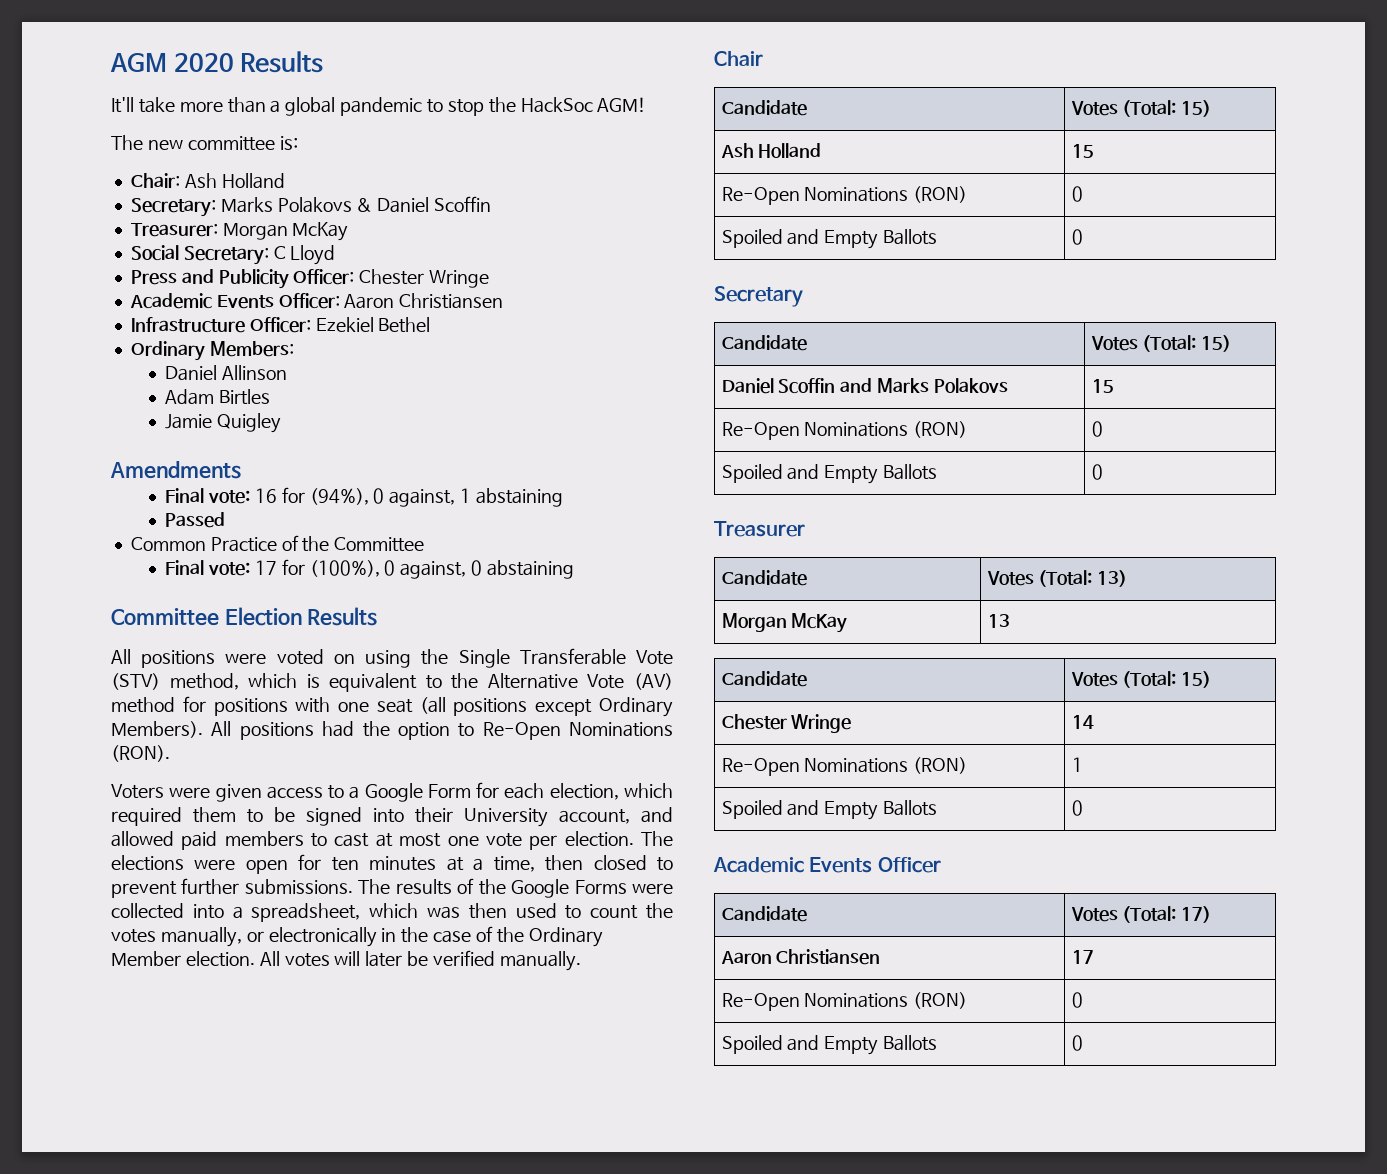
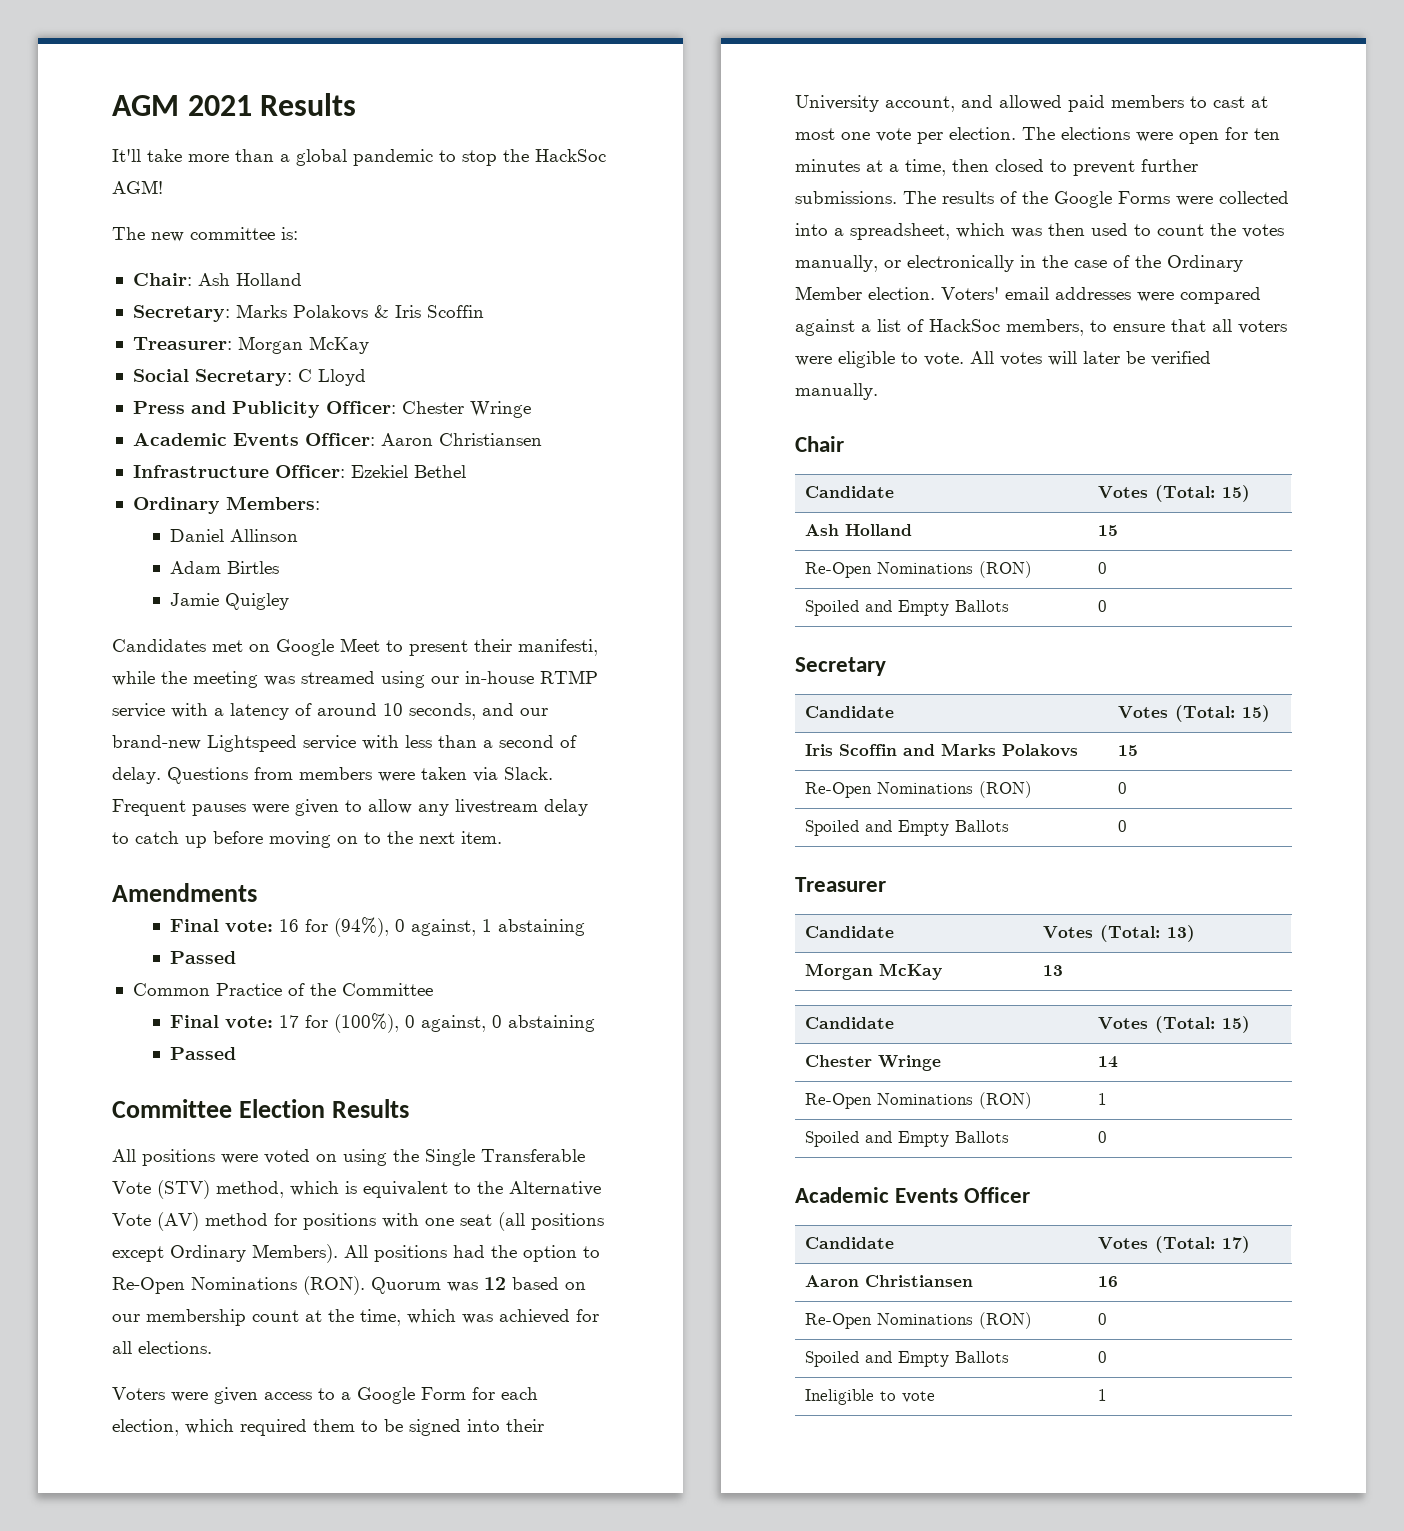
[173,53,234,72] 2020 -> [187,95,252,116] 2021
[377,197,430,213] Daniel -> [394,305,421,318] Iris
(281, 423) none -> [112,638,598,656] [112,670,598,688] [112,703,548,720] [112,735,577,752] [112,767,553,784] [112,799,588,816] [112,831,502,848] // Candidates met on Google Meet to present their manifesti, while the meeting was streamed using our in-house RTMP service with a latency of around 10 seconds, and our brand-new Lightspeed service with less than a second of delay. Questions from members were taken via Slack. Frequent pauses were given to allow any livestream delay to catch up before moving on to the next item.
(574, 569) none -> [169,1047,236,1060] // Passed
(170, 753) none -> [371,1277,586,1294] [112,1309,599,1326] [112,1341,212,1354] Quorum was 12 based on our membership count at the time, which was achieved for all elections.
(255, 959) none -> [941,287,1261,304] [795,319,1287,336] [795,351,964,368] Voters' email addresses were compared against a list of HackSoc members, to ensure that all voters were eligible to vote.
[721,378,774,394] Daniel -> [805,744,834,756] Iris
[1071,950,1094,964] [721,992,968,1011] [1071,992,1083,1008] [721,1035,938,1055] [1071,1035,1083,1051] 17 // Re-Open Nominations (RON) | 0 // Spoiled and Empty Ballots | 0 -> [1098,1276,1119,1287] [805,1312,1033,1329] [1098,1313,1108,1325] [805,1351,1010,1367] [1098,1351,1108,1363] [805,1389,936,1405] [1098,1389,1108,1401] 16 // Re-Open Nominations (RON) | 0 // Spoiled and Empty Ballots | 0 // Ineligible to vote | 1

